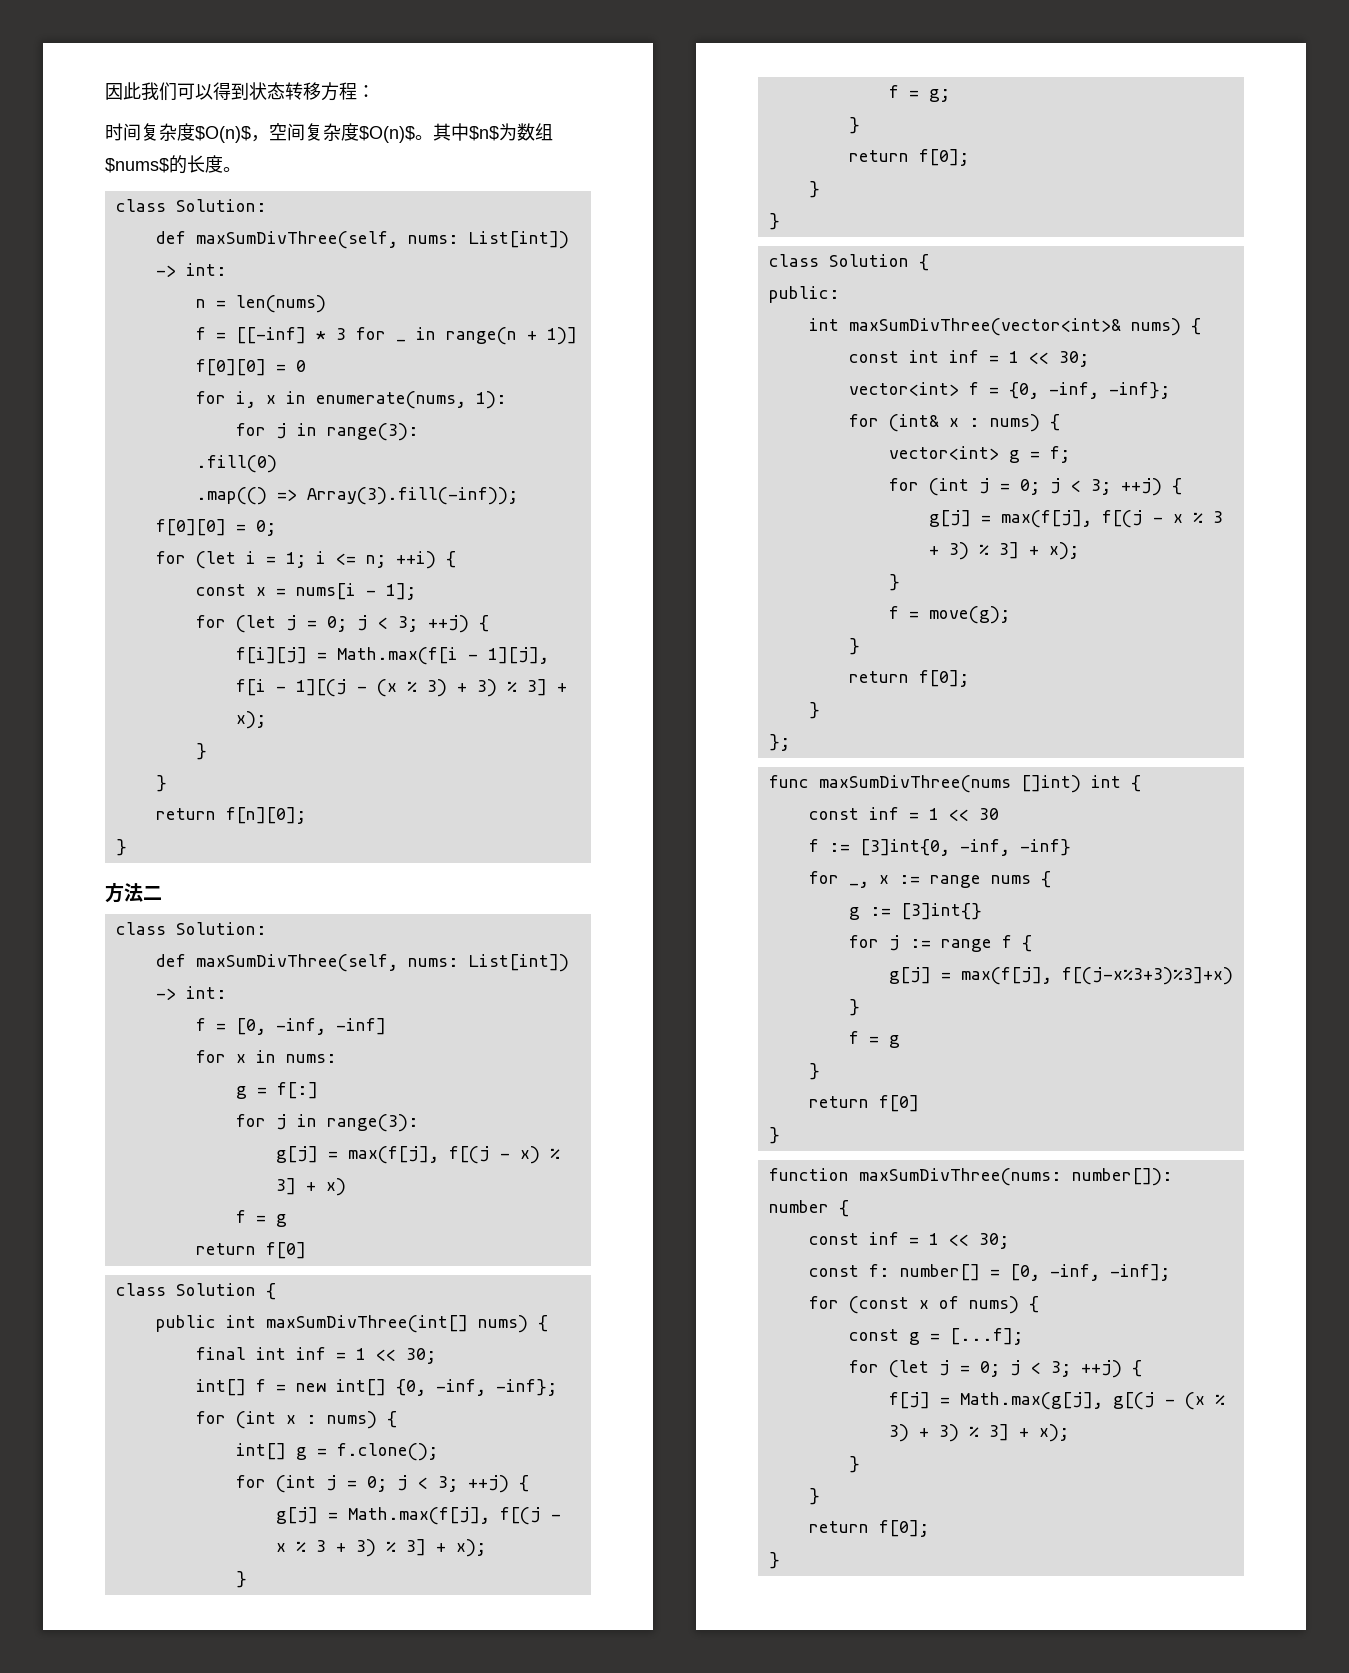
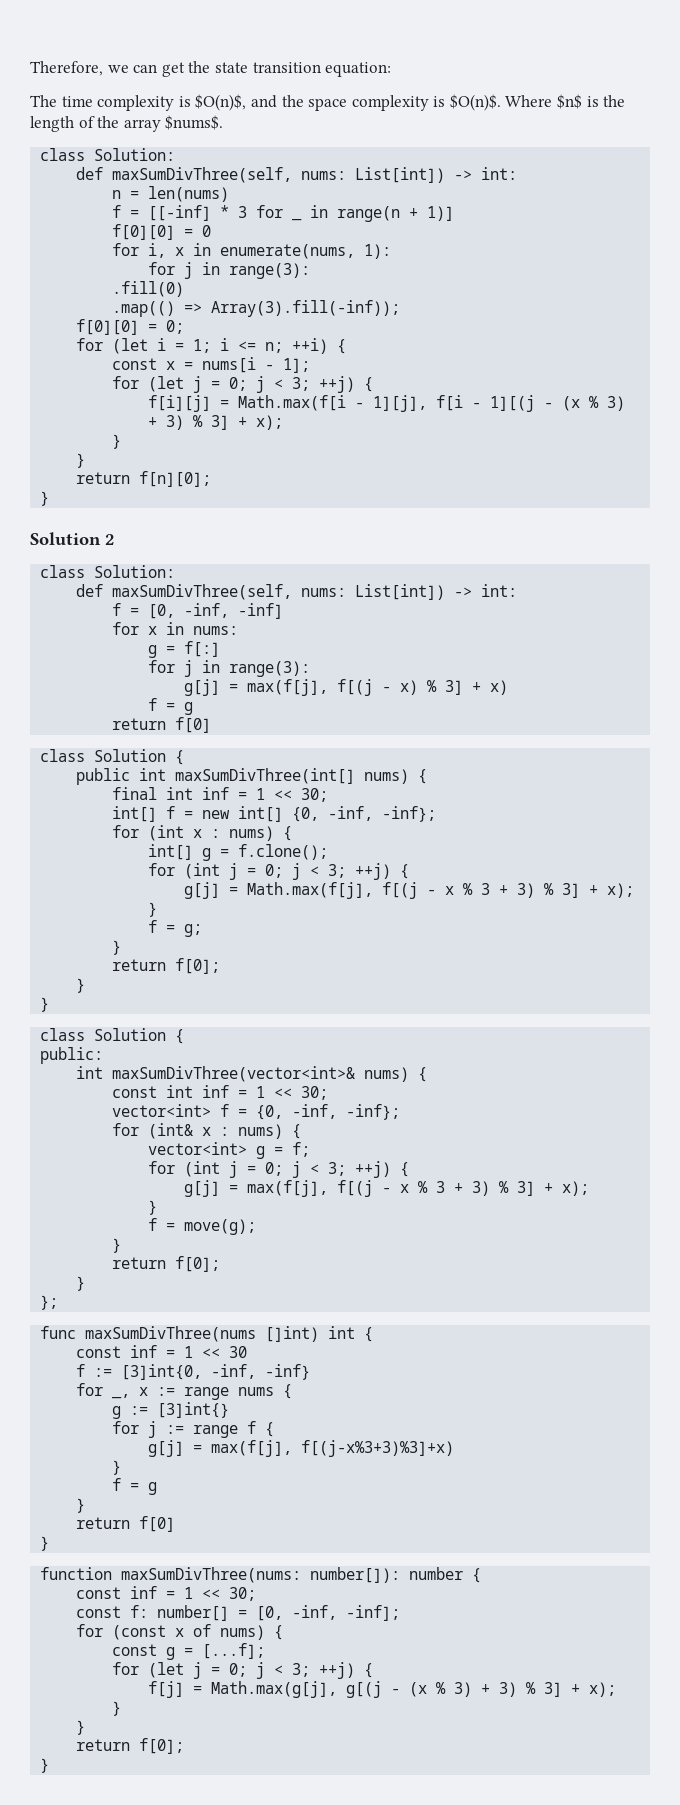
[105,82,375,101] [105,123,553,143] [105,155,241,174] 因此我们可以得到状态转移方程： // 时间复杂度$O(n)$，空间复杂度$O(n)$。其中$n$为数组$nums$的长度。 -> [30,61,392,77] [30,94,626,111] [30,115,224,132] Therefore, we can get the state transition equation: // The time complexity is $O(n)$, and the space complexity is $O(n)$. Where $n$ is the length of the array $nums$.
[105,882,162,903] 方法二 -> [30,532,115,546] Solution 2

